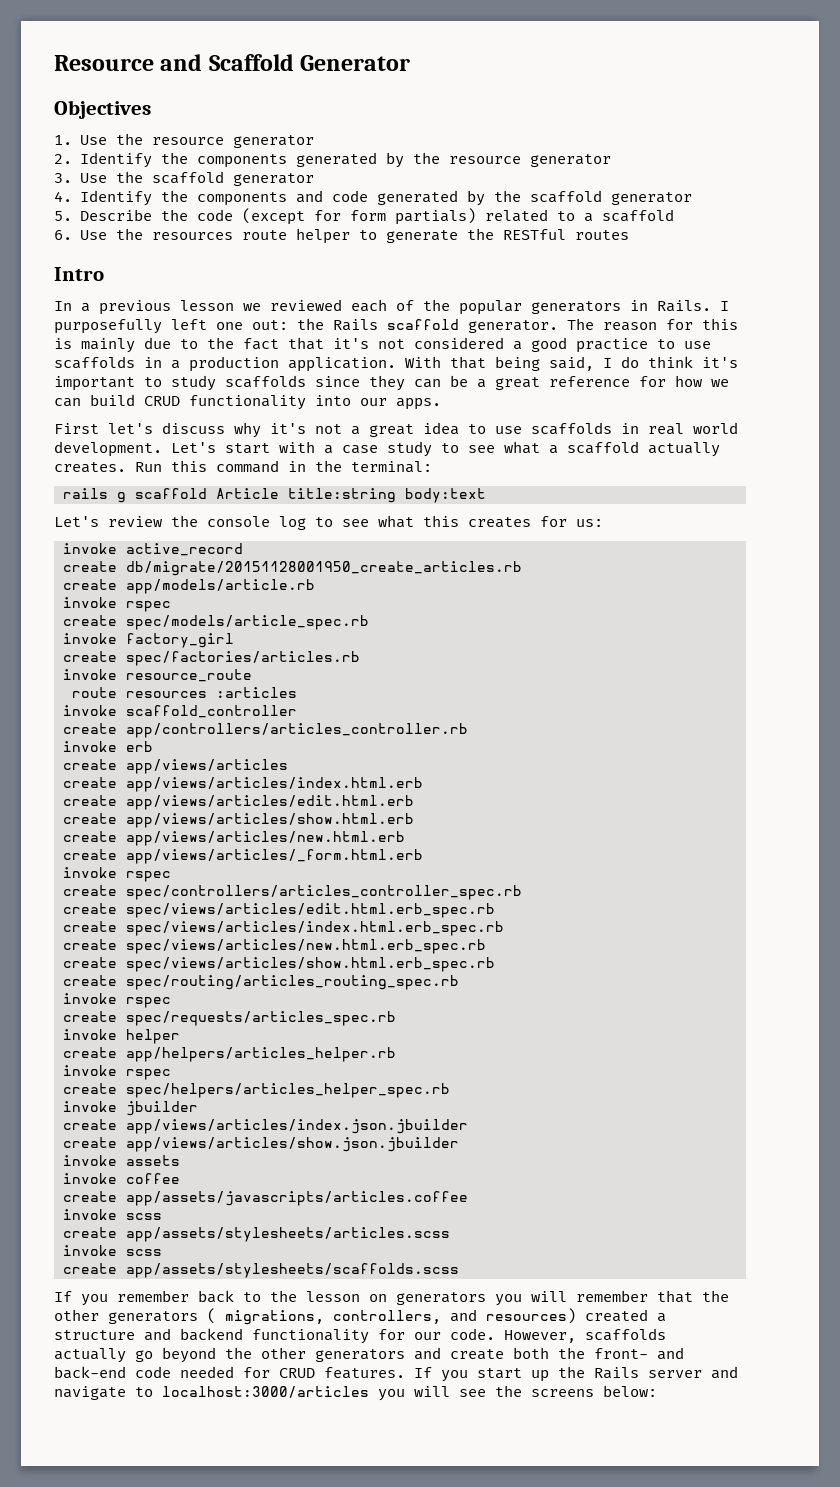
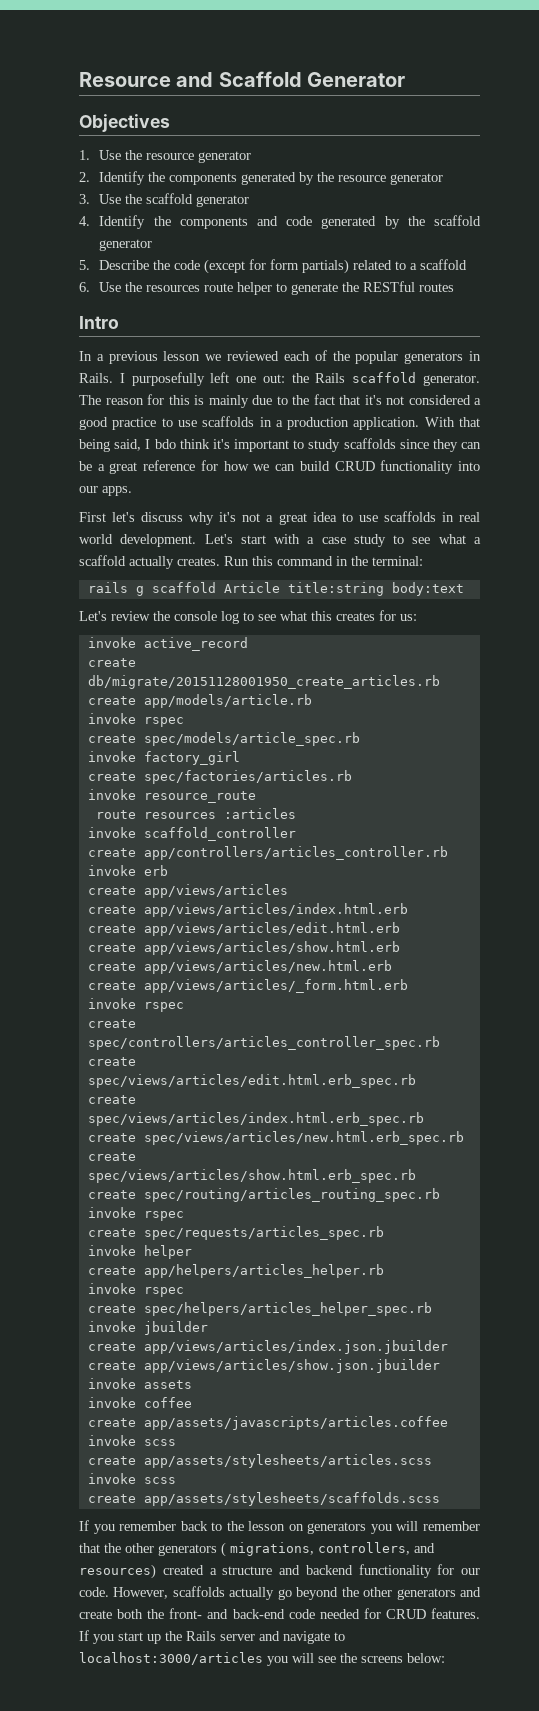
[621,356,639,368] do -> [154,439,176,449] bdo

